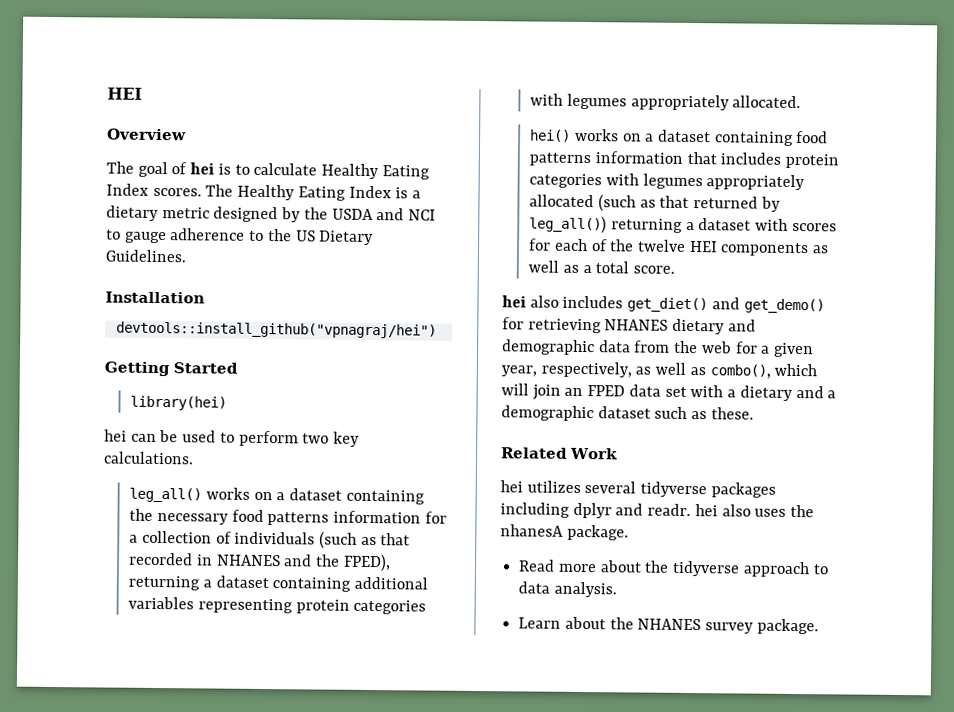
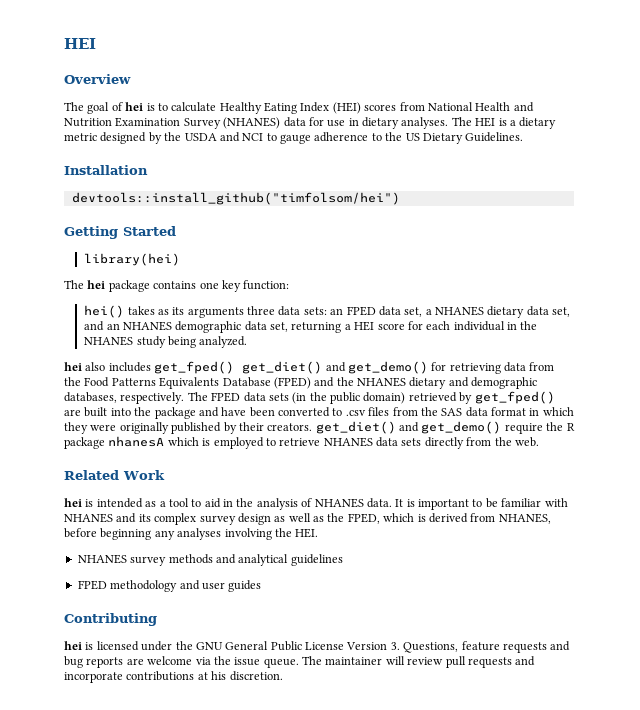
[152,184,392,201] scores. The Healthy Eating Index -> [332,102,534,114] [64,117,496,129] (HEI) scores from National Health and Nutrition Examination Survey (NHANES) data for use in dietary analyses. The HEI
[115,321,437,339] devtools::install_github("vpnagraj/hei") -> [71,192,400,205] devtools::install_github("timfolsom/hei")
[104,429,361,447] [103,451,194,465] [129,487,425,505] [129,508,447,526] [129,530,411,549] [129,552,391,572] [128,575,428,592] [128,596,427,615] [530,93,802,111] [530,128,829,146] [529,151,839,169] [529,173,806,191] [529,194,781,212] [529,215,837,234] [528,238,830,257] [528,260,675,274] hei can be used to perform two key calculations. // leg_all() works on a dataset containing the necessary food patterns information for a collection of individuals (such as that recorded in NHANES and the FPED), returning a dataset containing additional variables representing protein categories with legumes appropriately allocated. // hei() works on a dataset containing food patterns information that includes protein categories with legumes appropriately allocated (such as that returned by leg_all()) returning a dataset with scores for each of the twelve HEI components as well as a total score. -> [64,280,290,292] [84,305,571,318] [84,321,538,333] [84,336,248,348] The hei package contains one key function: // hei() takes as its arguments three data sets: an FPED data set, a NHANES dietary data set, and an NHANES demographic data set, returning a HEI score for each individual in the NHANES study being analyzed.
(624, 302) none -> [154,361,235,374] get_fped()
[604,318,756,335] [502,339,815,358] [501,361,818,379] [501,383,837,401] [501,405,754,422] [501,447,618,460] [500,480,776,498] [500,502,815,519] [500,524,629,541] [518,559,829,578] [518,581,617,598] [518,616,819,635] NHANES dietary and demographic data from the web for a given year, respectively, as well as combo(), which will join an FPED data set with a dietary and a demographic dataset such as these. // Related Work // hei utilizes several tidyverse packages including dplyr and readr. hei also uses the nhanesA package. // Read more about the tidyverse approach to data analysis. // Learn about the NHANES survey package. -> [504,362,555,372] [64,377,538,389] [64,391,555,404] [64,407,574,419] [64,421,575,434] [64,436,539,449] [64,470,165,480] [64,498,568,510] [64,513,551,525] [64,528,319,540] [77,554,343,566] [77,580,262,592] [64,613,157,626] [64,641,571,653] [64,656,536,668] [64,671,283,683] data from the Food Patterns Equivalents Database (FPED) and the NHANES dietary and demographic databases, respectively. The FPED data sets (in the public domain) retrieved by get_fped() are built into the package and have been converted to .csv files from the SAS data format in which they were originally published by their creators. get_diet() and get_demo() require the R package nhanesA which is employed to retrieve NHANES data sets directly from the web. // Related Work // hei is intended as a tool to aid in the analysis of NHANES data. It is important to be familiar with NHANES and its complex survey design as well as the FPED, which is derived from NHANES, before beginning any analyses involving the HEI. // NHANES survey methods and analytical guidelines // FPED methodology and user guides // Contributing // hei is licensed under the GNU General Public License Version 3. Questions, feature requests and bug reports are welcome via the issue queue. The maintainer will review pull requests and incorporate contributions at his discretion.

